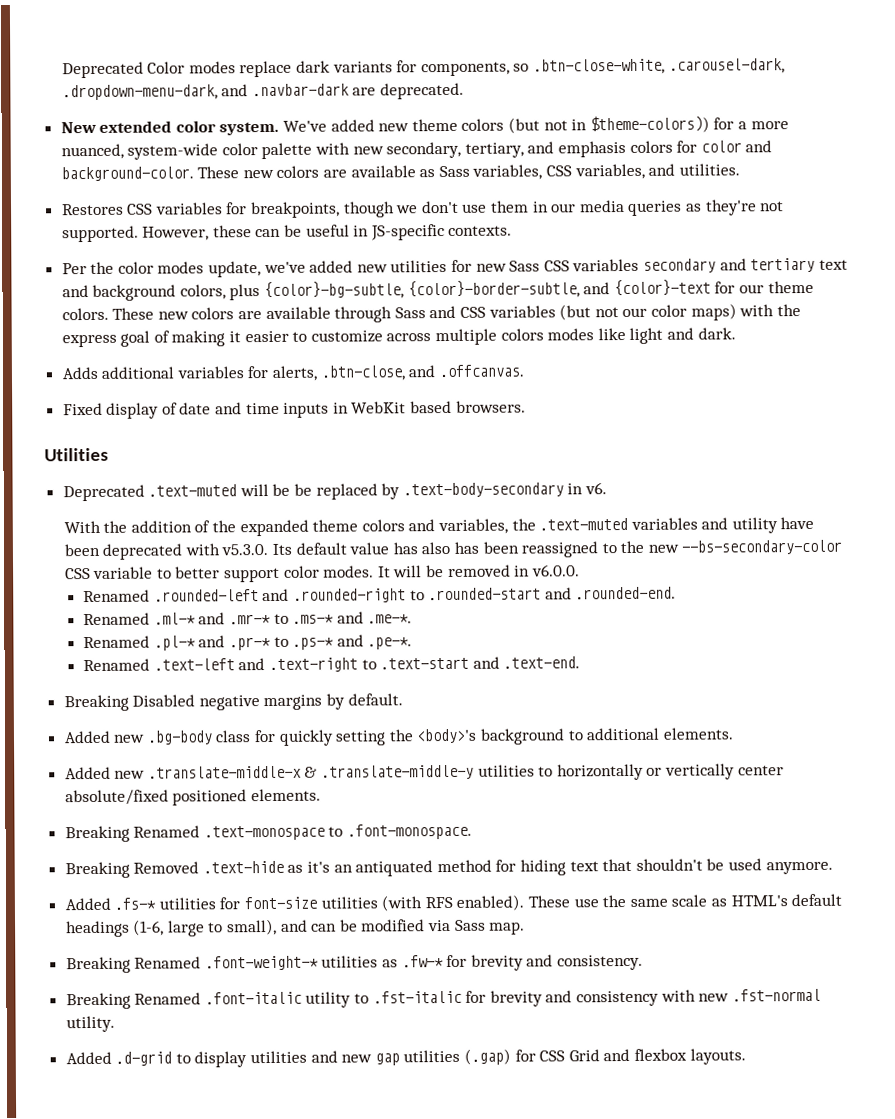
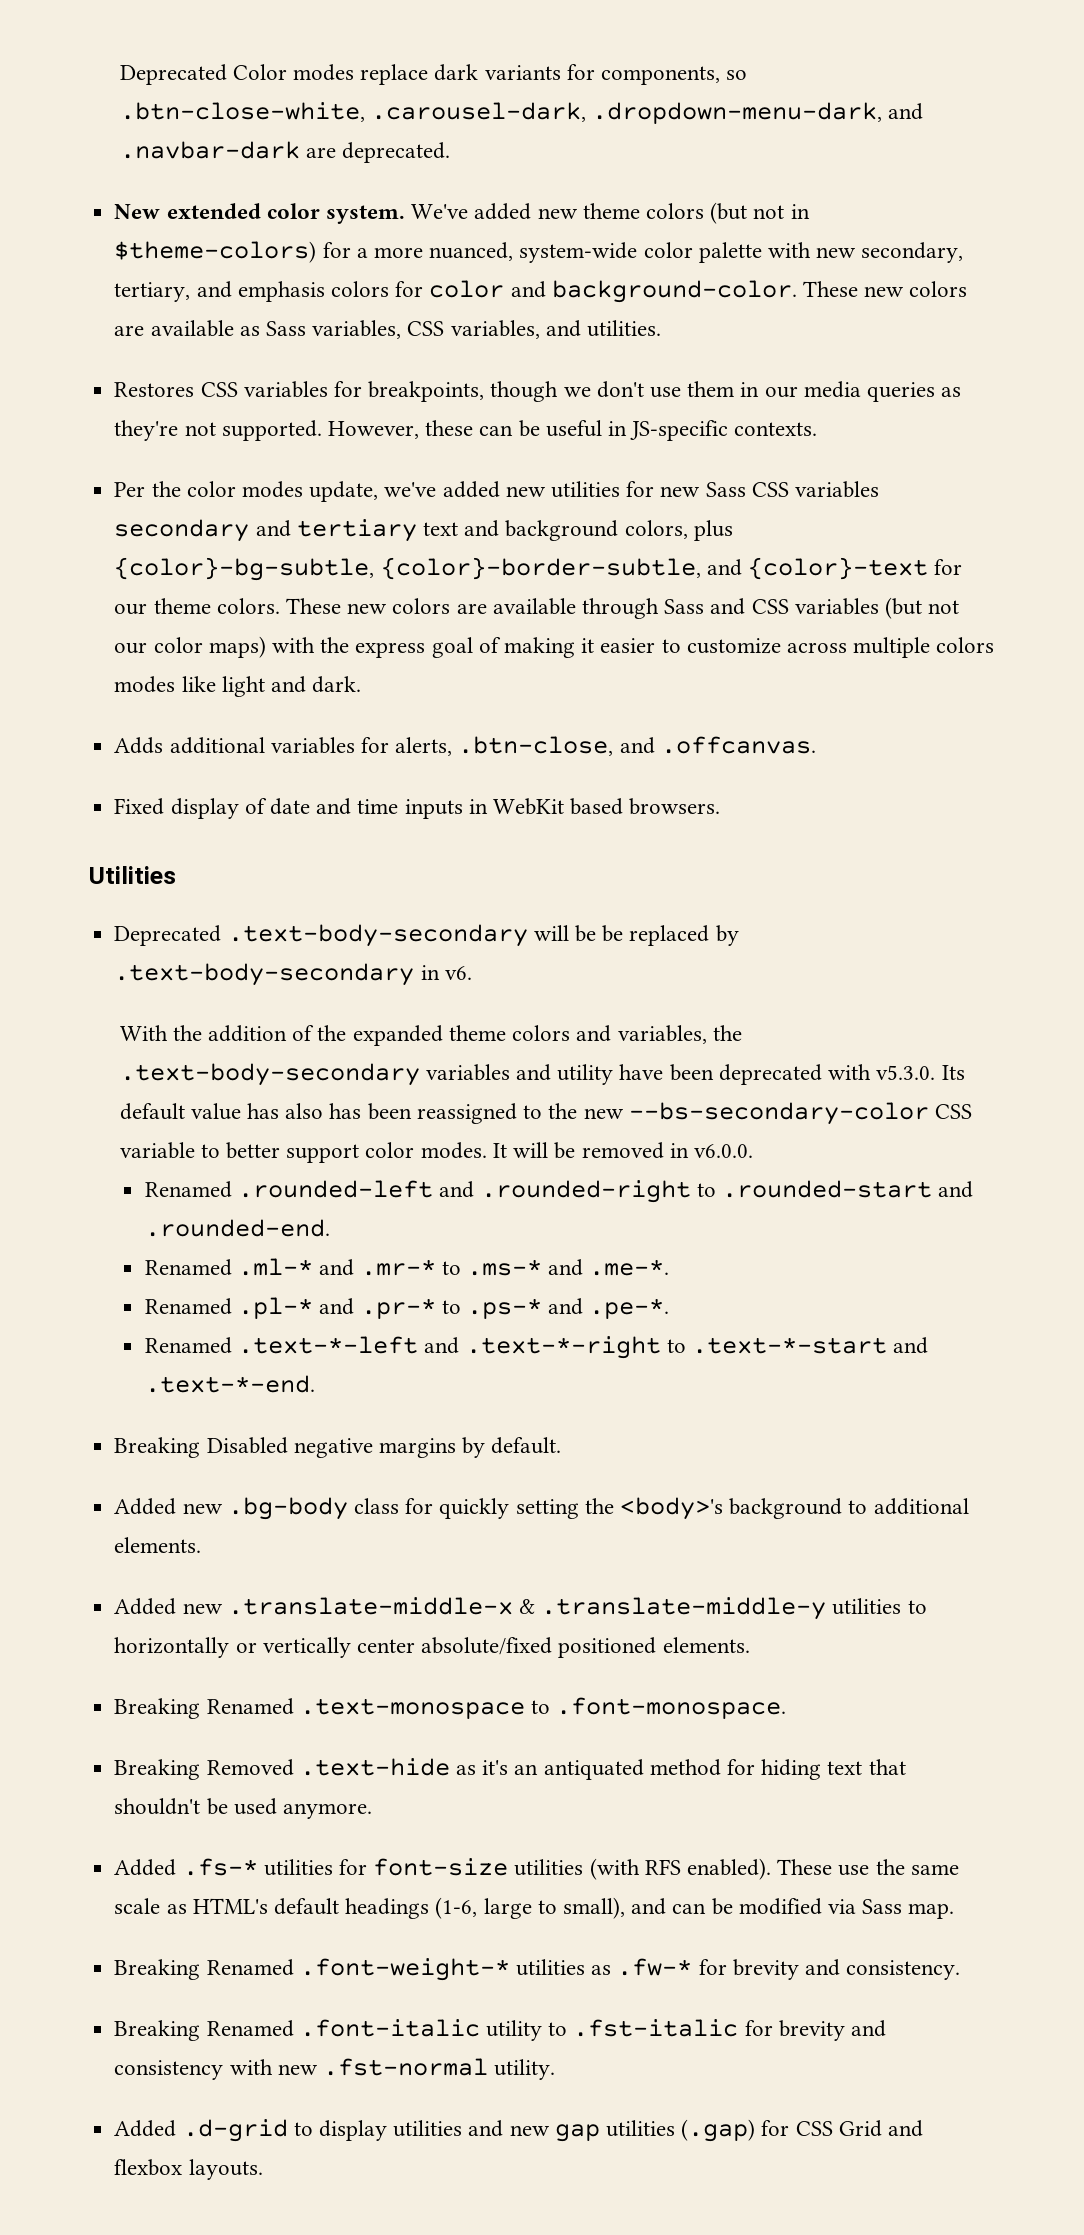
[589,115,710,134] $theme-colors)) -> [114,241,317,263] $theme-colors)
[148,484,238,497] .text-muted -> [227,924,528,947] .text-body-secondary
[539,517,629,531] .text-muted -> [119,1063,420,1086] .text-body-secondary
[153,656,581,672] .text-left and .text-right to .text-start and .text-end. -> [238,1336,929,1359] [144,1375,315,1393] .text-*-left and .text-*-right to .text-*-start and .text-*-end.

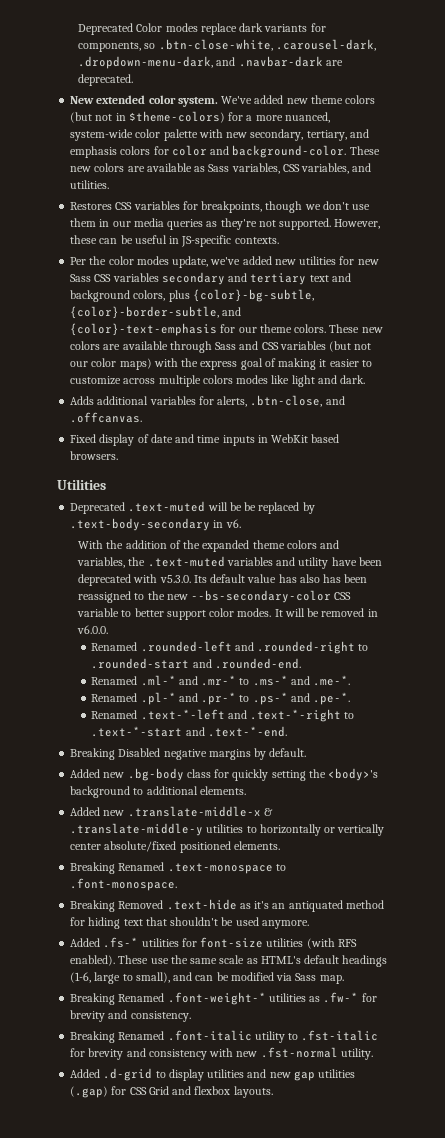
[747,557,928,580] {color}-text -> [70,323,218,336] {color}-text-emphasis
[227,924,528,947] .text-body-secondary -> [128,501,206,512] .text-muted
[119,1063,420,1086] .text-body-secondary -> [147,556,225,567] .text-muted

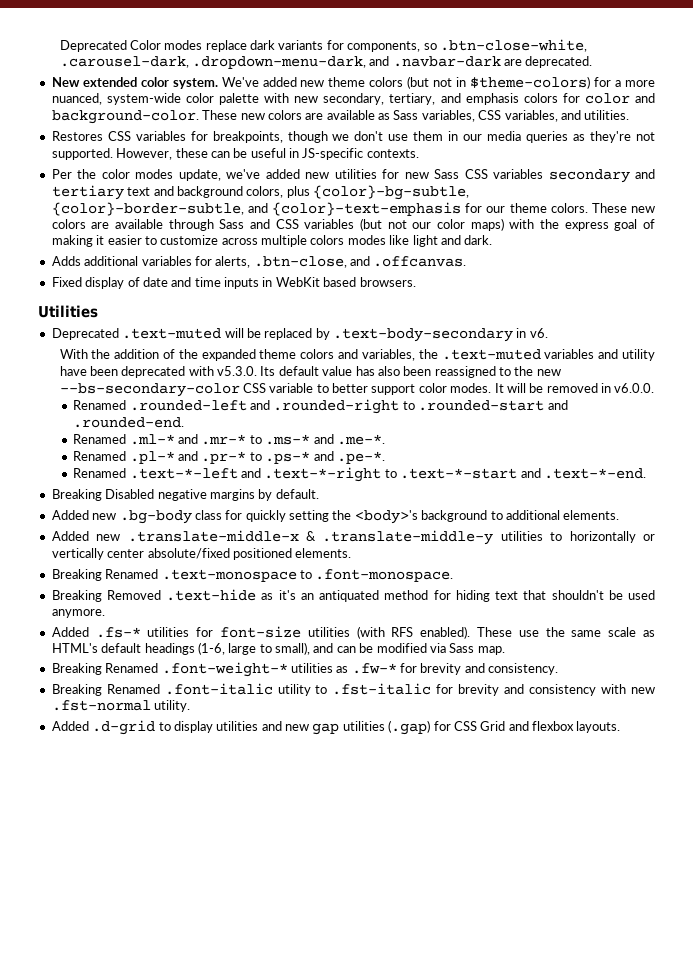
[244,502,257,511] be -> (261, 333) none
[323,574,342,583] has -> (400, 371) none

